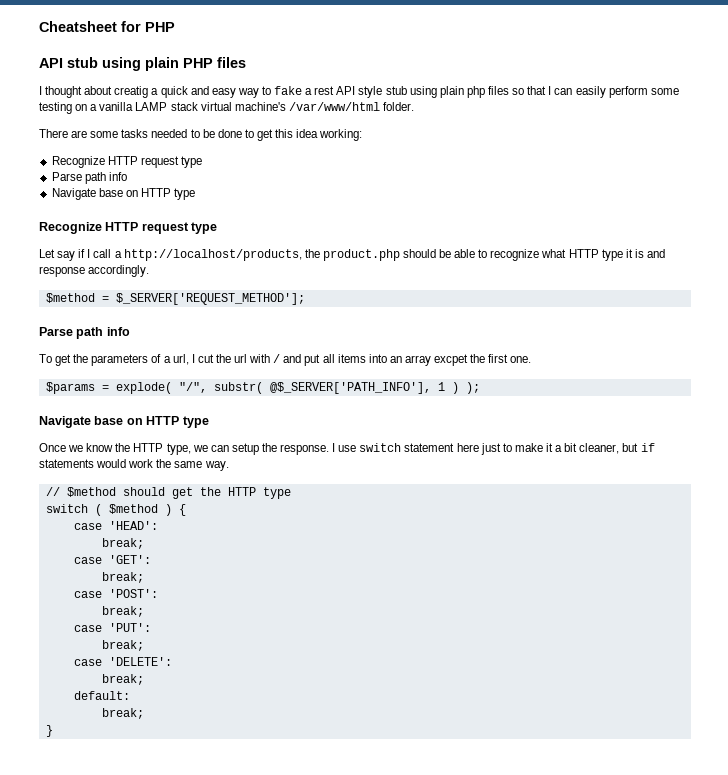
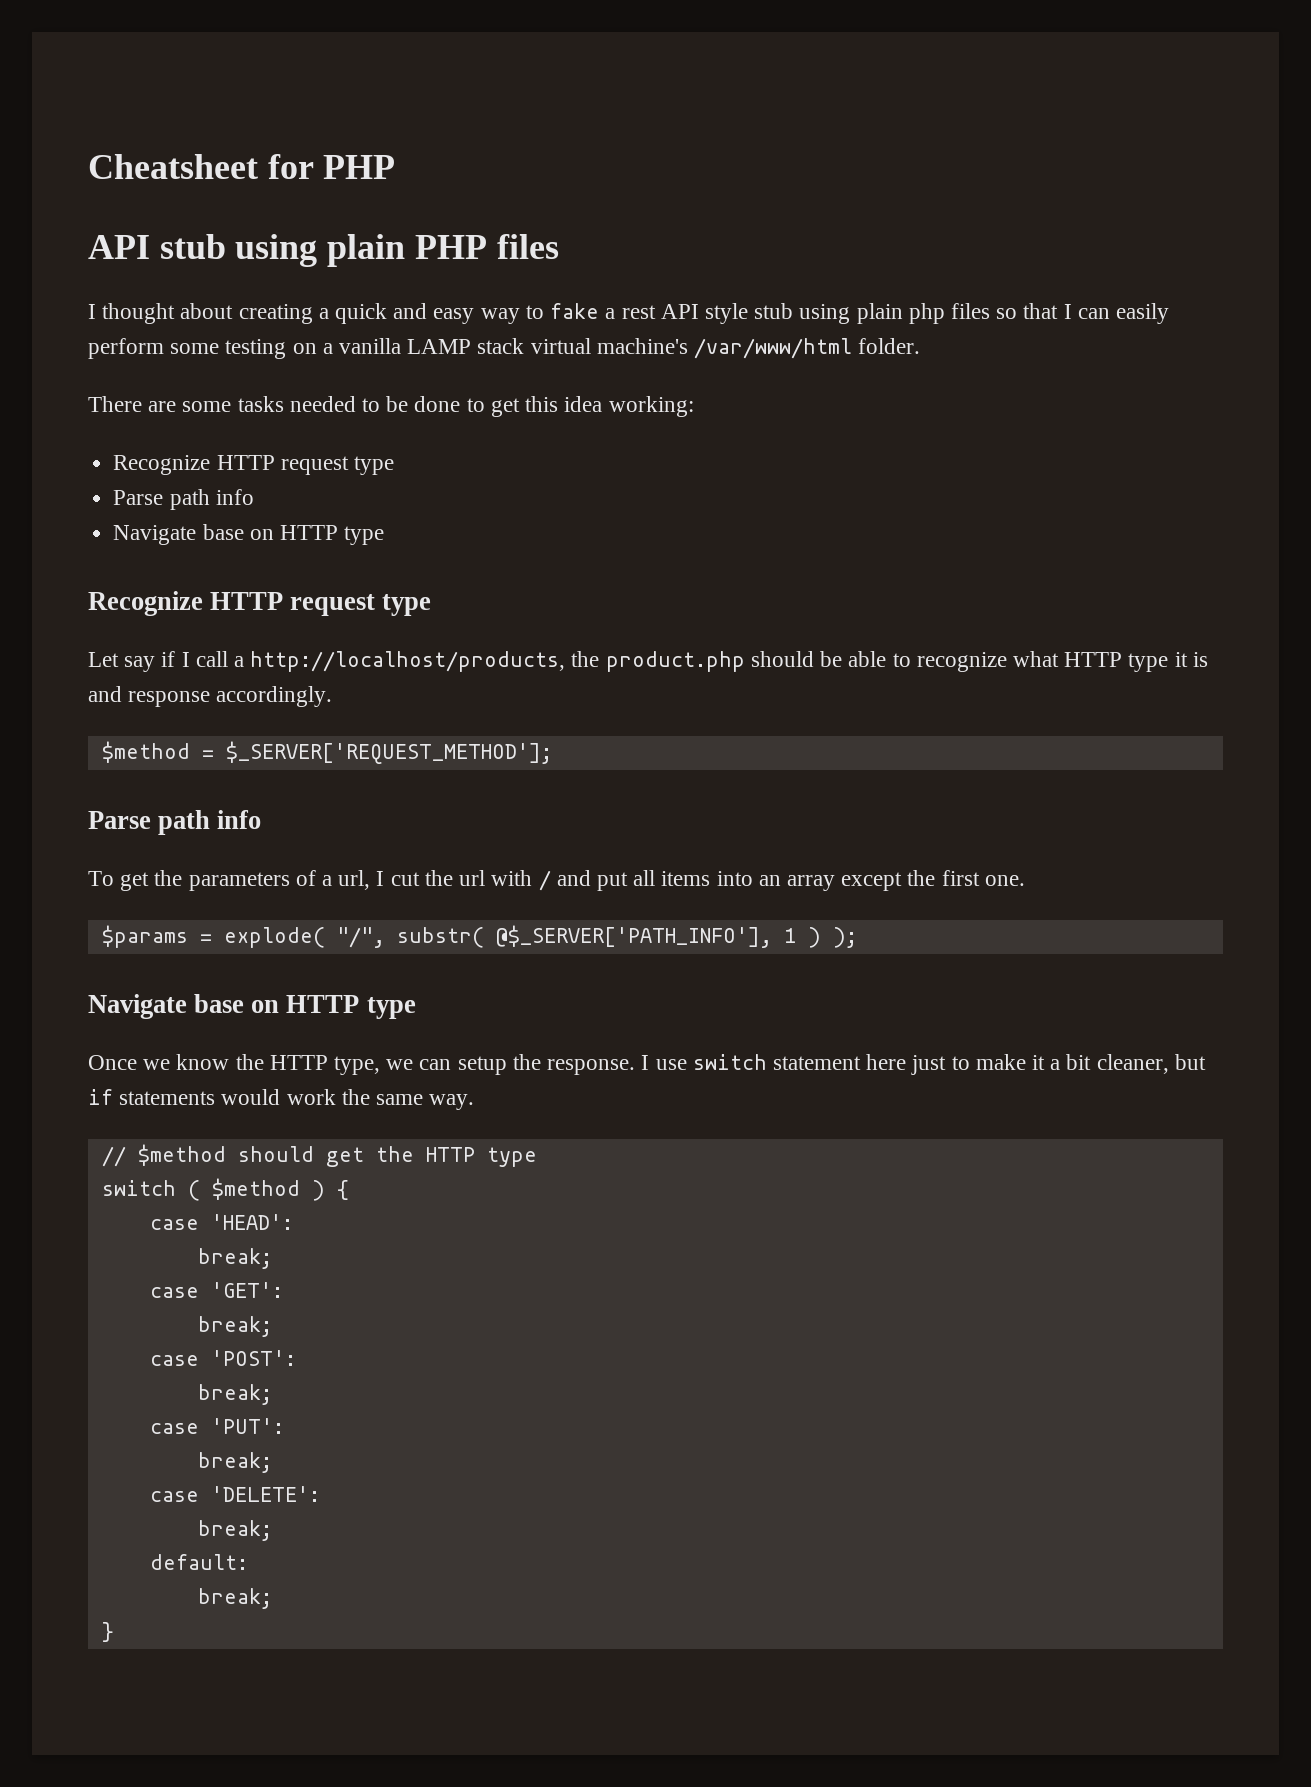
[114,86,149,98] creatig -> [238,304,313,324] creating
[434,354,469,366] excpet -> [841,872,903,891] except

